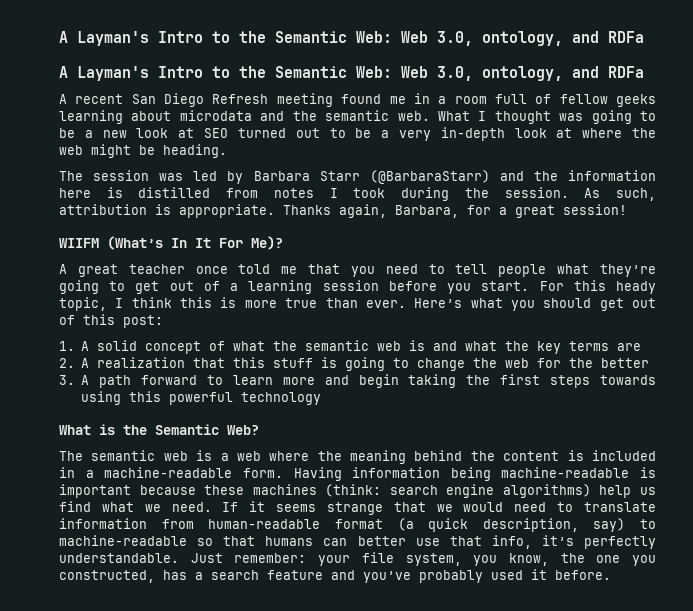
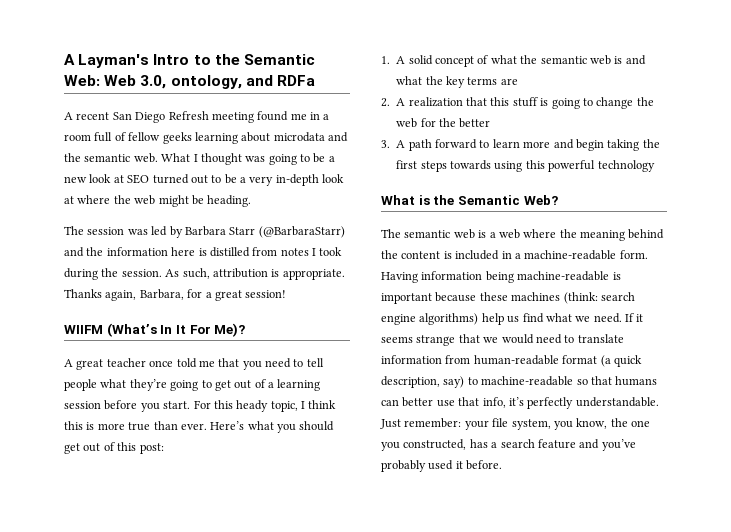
[59,66,644,81] // A Layman's Intro to the Semantic Web: Web 3.0, ontology, and RDFa -> (315, 80) none

